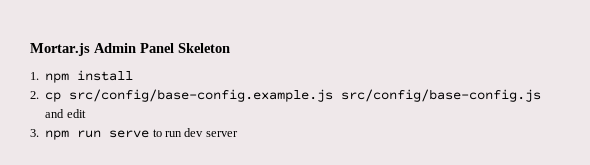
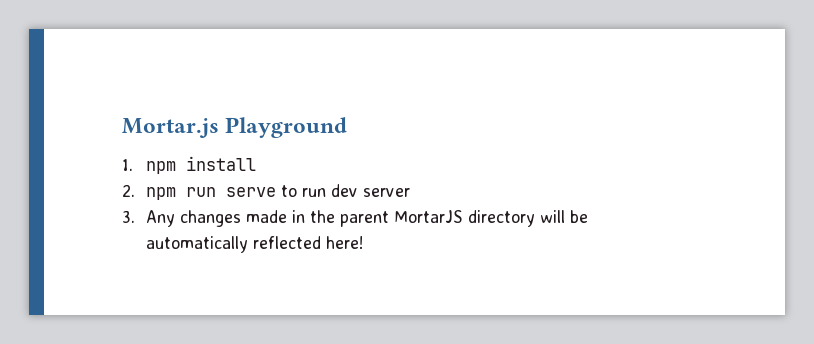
[94,43,230,53] Admin Panel Skeleton -> [225,117,348,138] Playground
[45,89,542,102] [45,109,86,118] [30,129,39,137] cp src/config/base-config.example.js src/config/base-config.js and edit // 3. -> (135, 190) none
(238, 134) none -> [122,210,588,227] [145,236,363,253] // 3. Any changes made in the parent MortarJS directory will be automatically reflected here!

